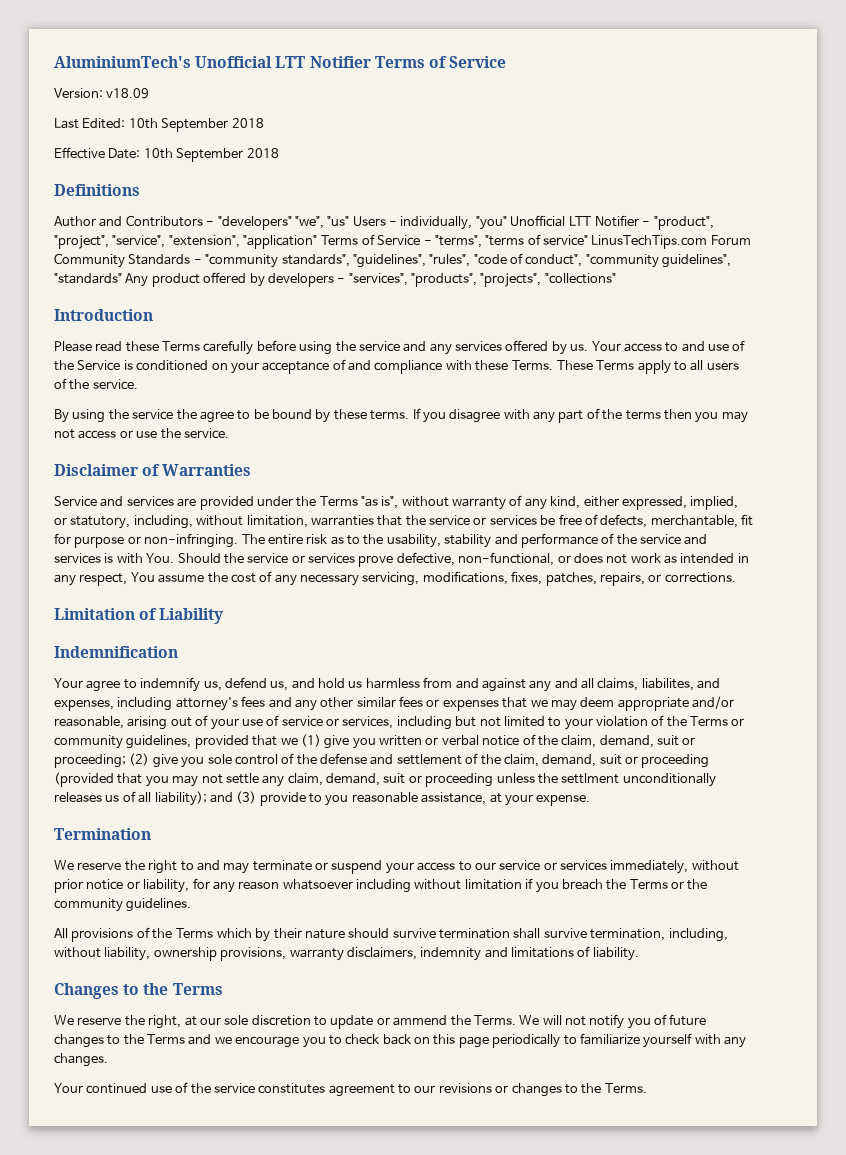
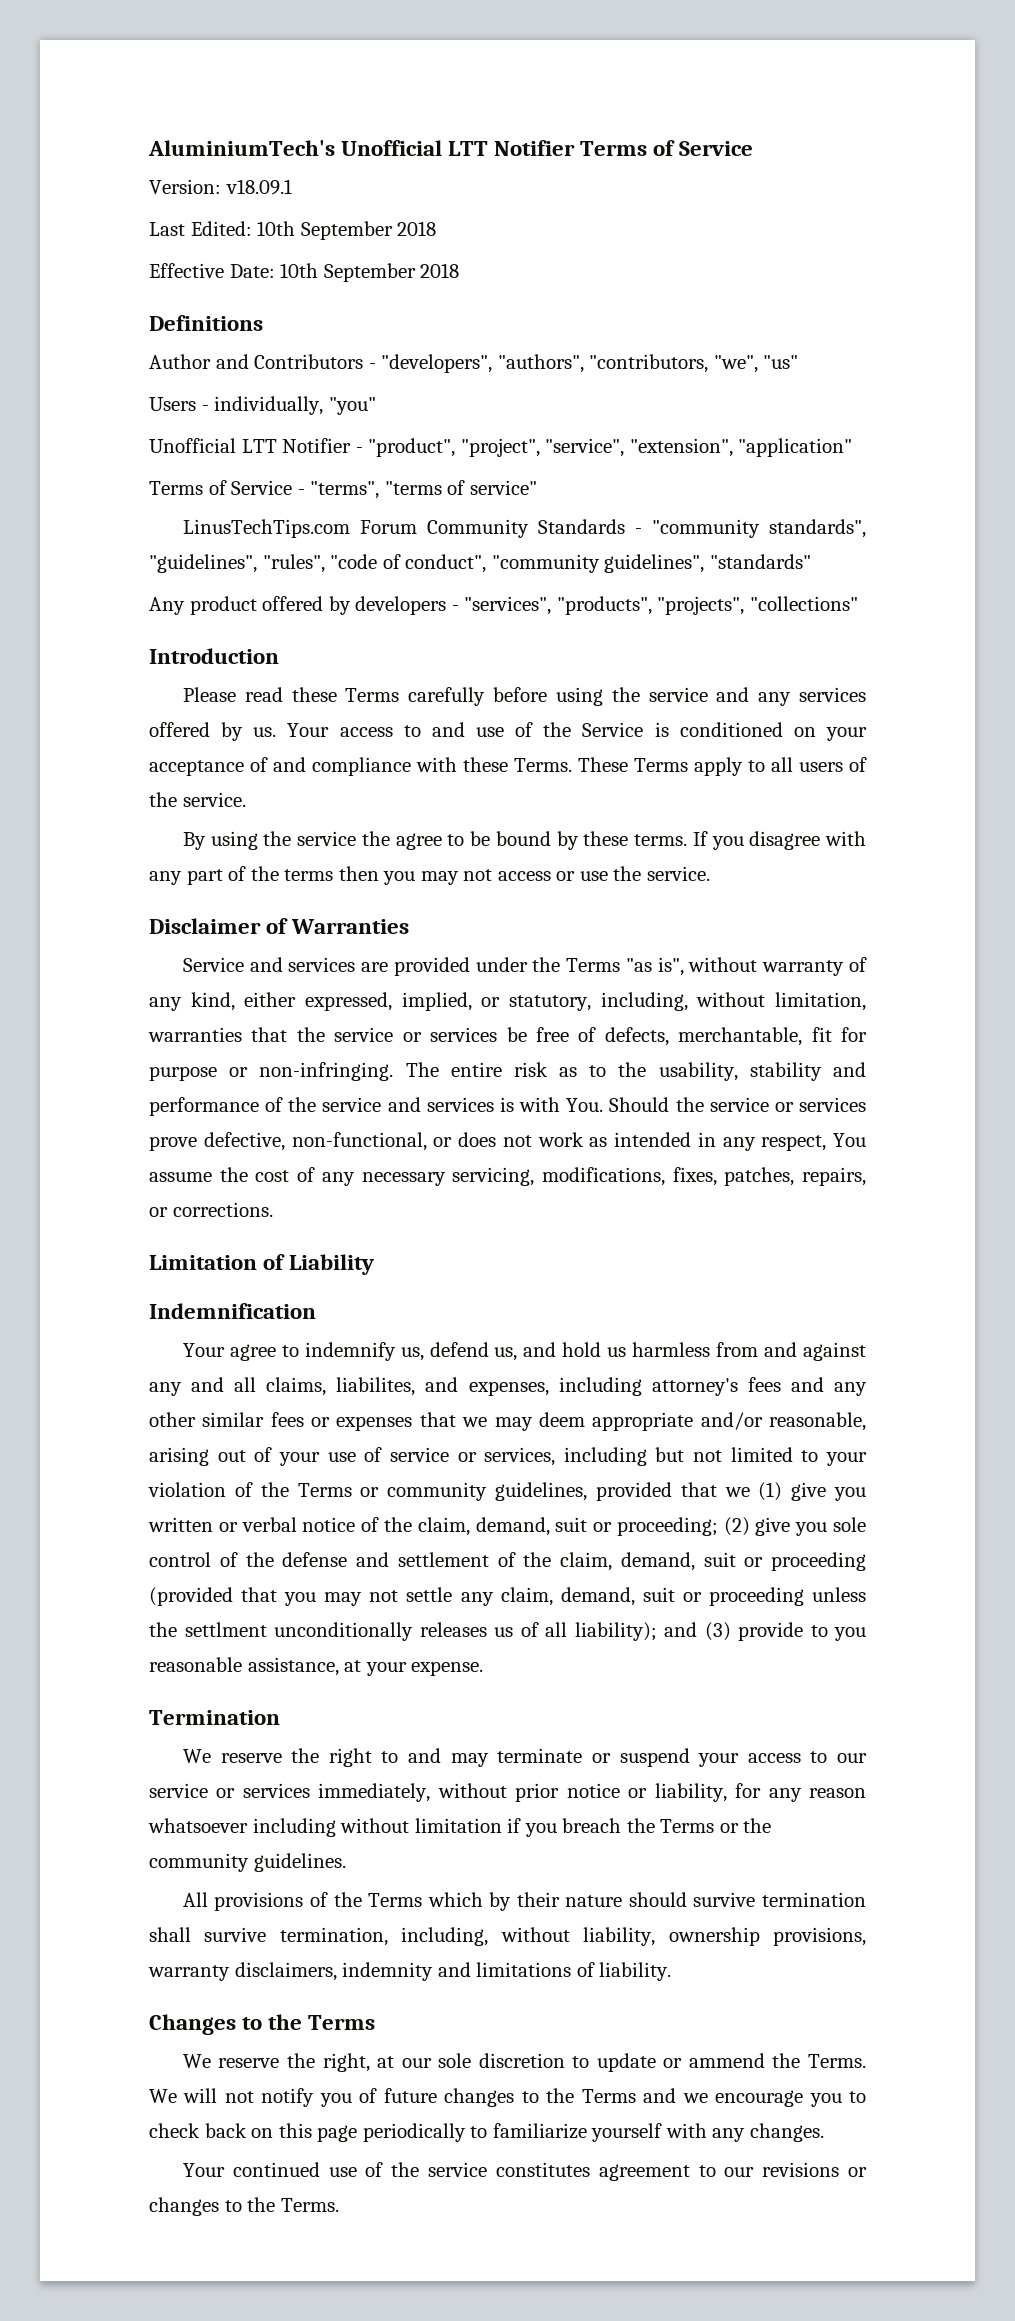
[106,88,150,99] v18.09 -> [225,179,292,195] v18.09.1
[217,216,292,230] "developers" -> [381,354,709,373] "developers", "authors", "contributors,
(350, 221) none -> (799, 362) //
(507, 223) none -> (376, 406) //
(318, 242) none -> (853, 447) //
(589, 240) none -> (537, 487) //
(122, 278) none -> (811, 561) //

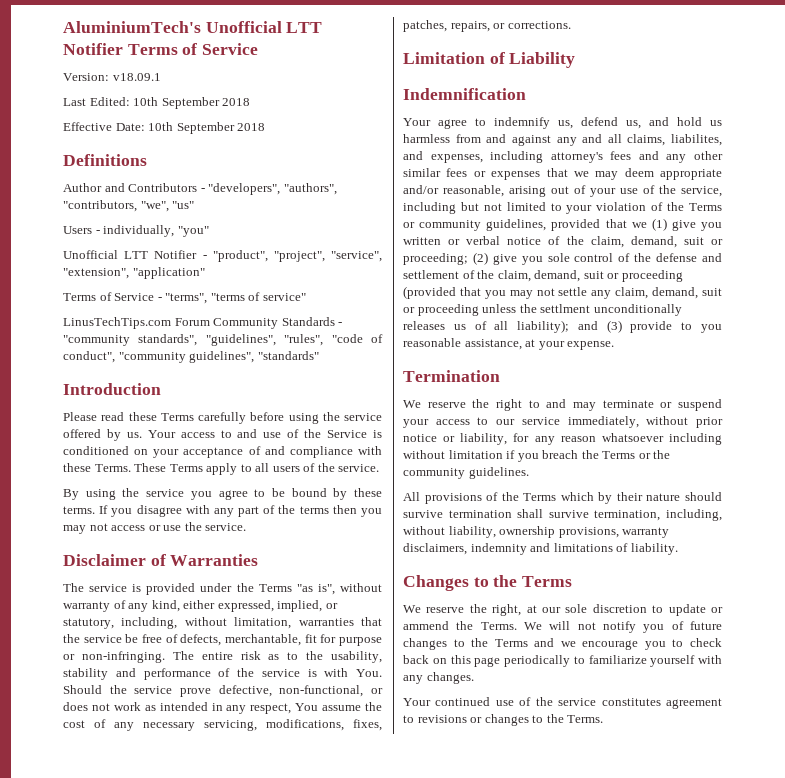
[149,596,858,615] // Any product offered by developers - "services", "products", "projects", "collections" -> (319, 355) none
[716,687,866,706] and any services -> (382, 417) none
[361,831,390,846] the -> [190,491,212,500] you
[182,957,389,972] Service and services are -> [63,583,142,592] The service is
[402,1027,498,1042] or services -> (122, 639) none
[387,1097,494,1112] and services -> (300, 673) none
[774,1097,866,1112] or services -> (173, 690) none
[389,1447,556,1466] service or services, -> [659,185,722,197] the service,
[216,1783,310,1798] or services -> (560, 421) none
[724,2167,755,2177] our -> (414, 719) none

